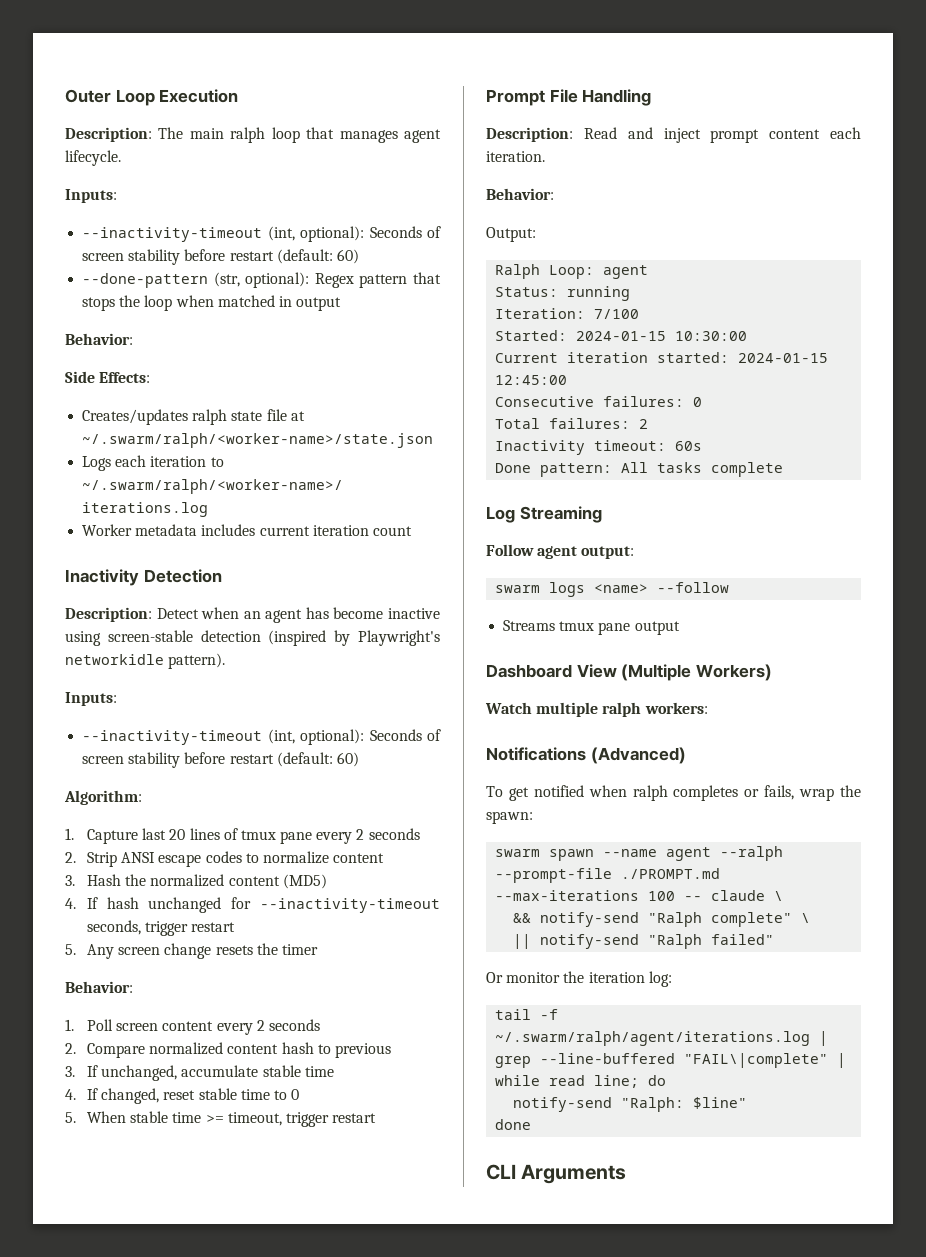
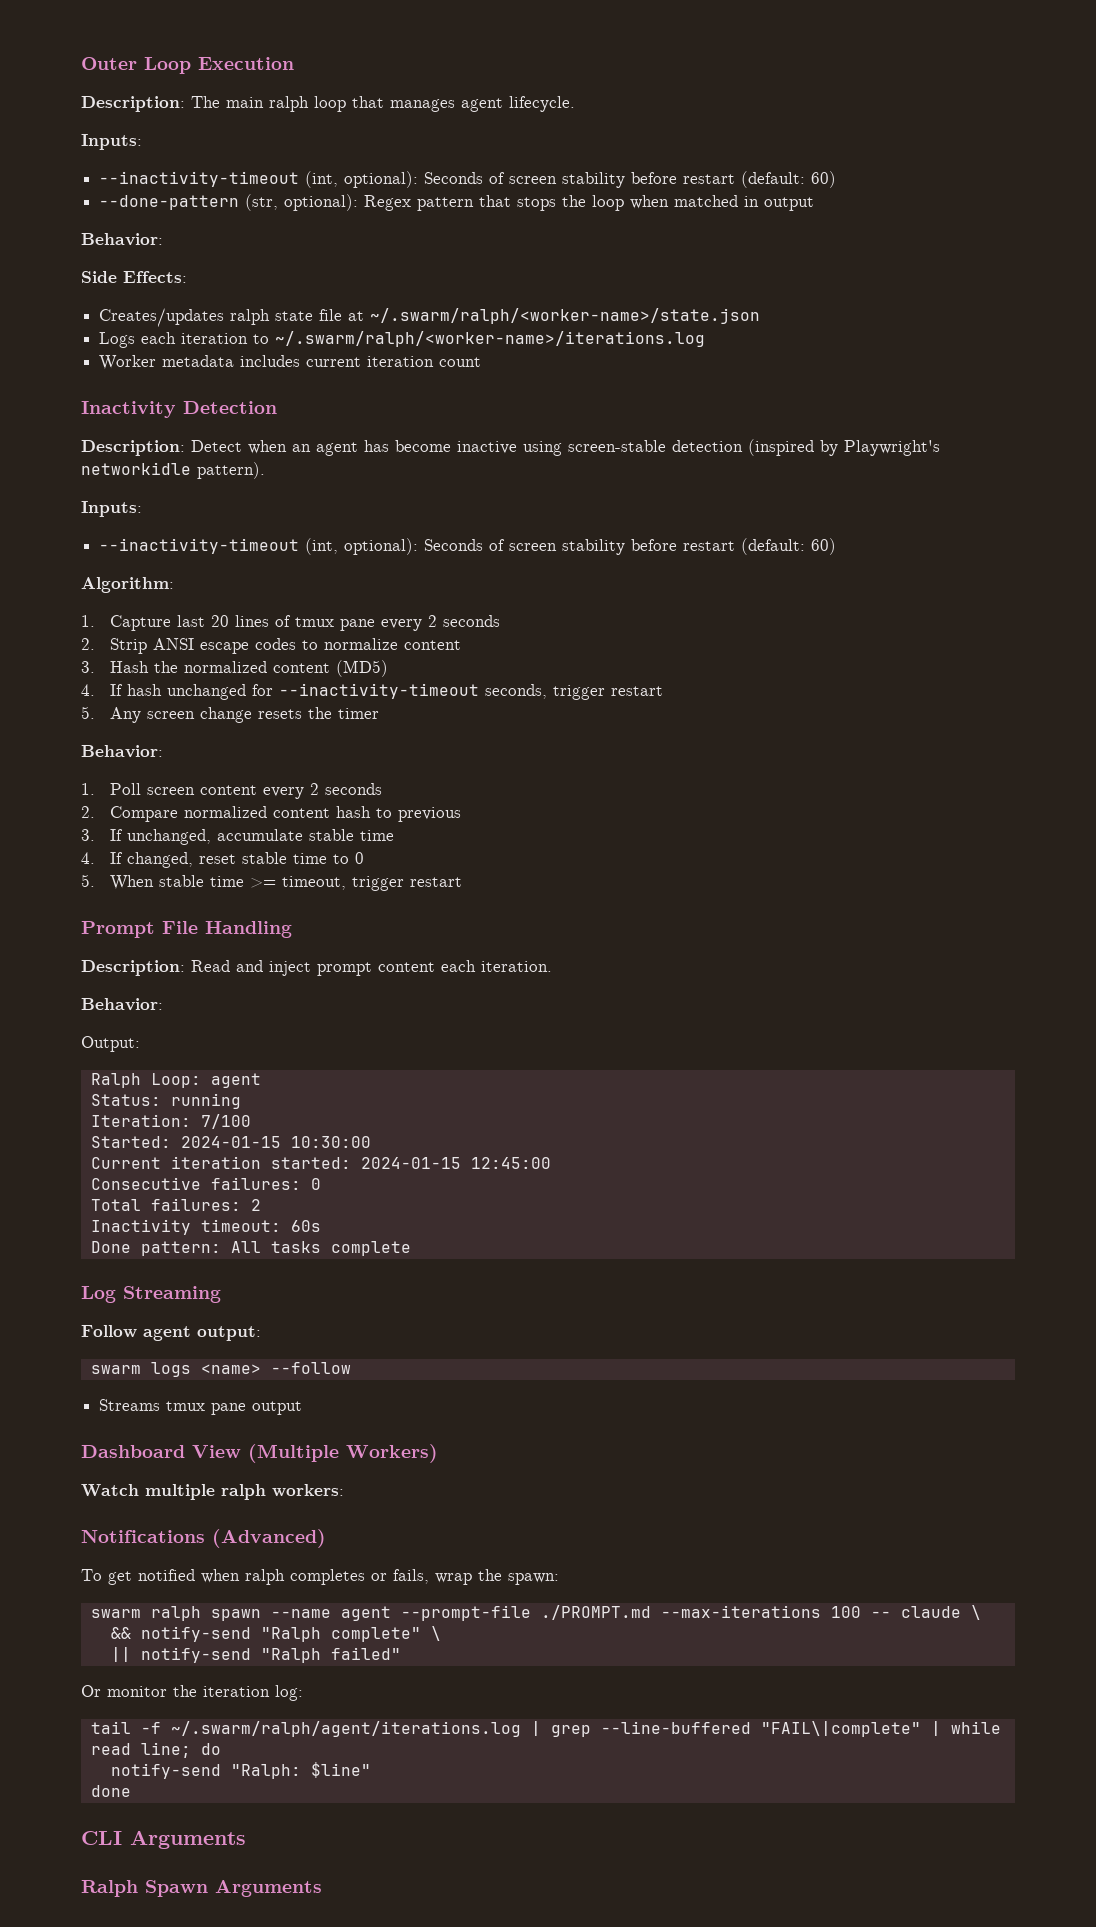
(541, 853) none -> [150,1606,201,1621] ralph
[720,846,784,861] --ralph -> (391, 1613) none
(627, 1174) none -> [81,1880,322,1897] // Ralph Spawn Arguments

